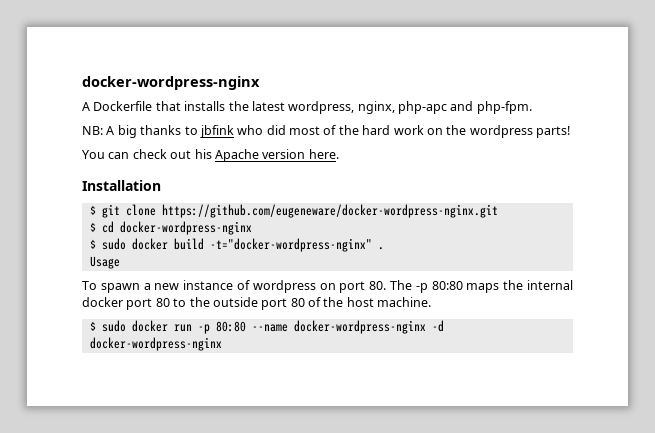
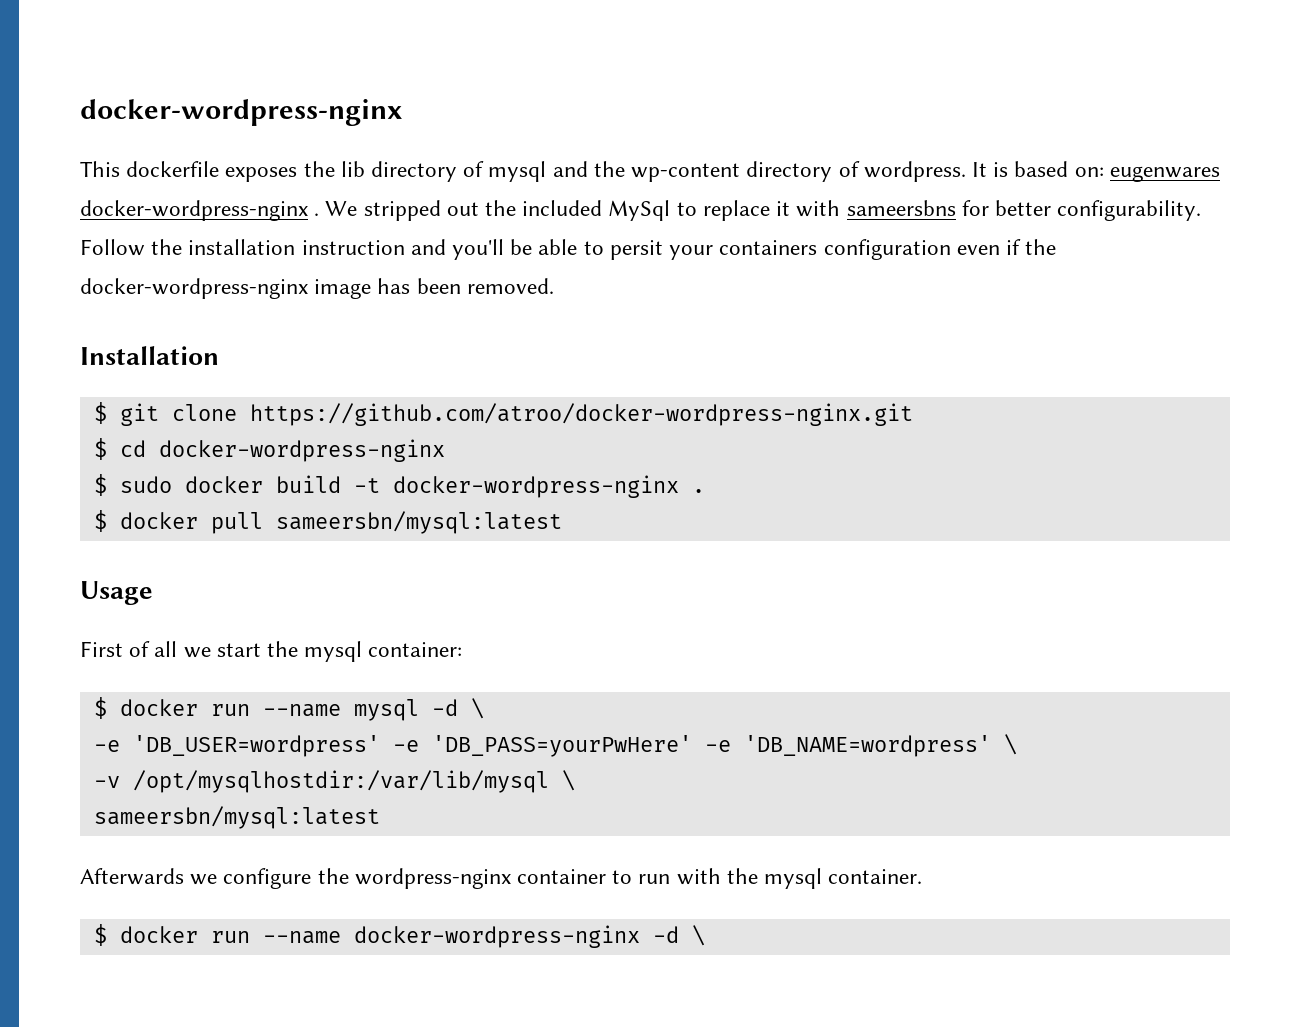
[82,76,260,90] [82,101,532,114] [82,125,570,138] [82,149,339,162] docker-wordpress-nginx // A Dockerfile that installs the latest wordpress, nginx, php-apc and php-fpm. // NB: A big thanks to jbfink who did most of the hard work on the wordpress parts! // You can check out his Apache version here. -> [80,99,402,126] [80,161,1220,182] [80,200,1202,221] [80,239,1057,260] [80,278,554,299] docker-wordpress-nginx // This dockerfile exposes the lib directory of mysql and the wp-content directory of wordpress. It is based on: eugenwares docker-wordpress-nginx . We stripped out the included MySql to replace it with sameersbns for better configurability. Follow the installation instruction and you'll be able to persit your containers configuration even if the docker-wordpress-nginx image has been removed.
[161,204,498,218] https://github.com/eugeneware/docker-wordpress-nginx.git -> [249,403,913,426] https://github.com/atroo/docker-wordpress-nginx.git
[209,238,372,252] -t="docker-wordpress-nginx" -> [353,475,679,498] -t docker-wordpress-nginx
[89,256,120,269] [82,280,574,293] [82,297,432,310] [89,320,246,334] Usage // To spawn a new instance of wordpress on port 80. The -p 80:80 maps the internal docker port 80 to the outside port 80 of the host machine. // $ sudo docker run -p 80:80 -> [93,510,562,534] [80,581,153,605] [80,641,463,662] [93,697,484,721] [93,734,1017,757] [93,770,575,793] [93,806,380,829] [80,868,923,889] [93,924,250,946] $ docker pull sameersbn/mysql:latest // Usage // First of all we start the mysql container: // $ docker run --name mysql -d \ // -e 'DB_USER=wordpress' -e 'DB_PASS=yourPwHere' -e 'DB_NAME=wordpress' \ // -v /opt/mysqlhostdir:/var/lib/mysql \ // sameersbn/mysql:latest // Afterwards we configure the wordpress-nginx container to run with the mysql container. // $ docker run
[89,337,222,351] docker-wordpress-nginx -> [691,925,705,946] \

